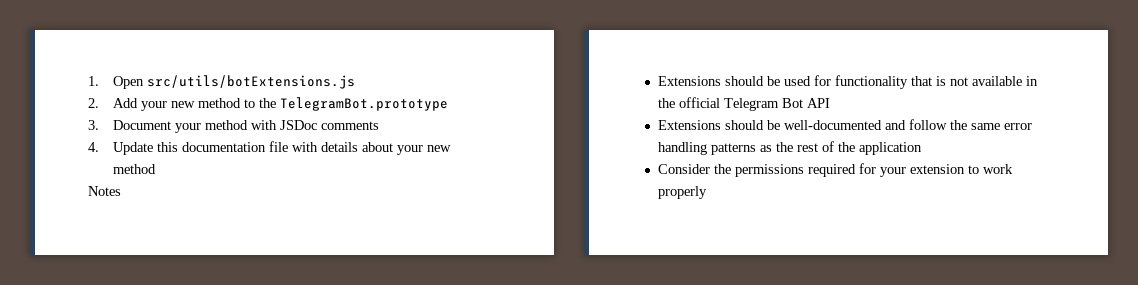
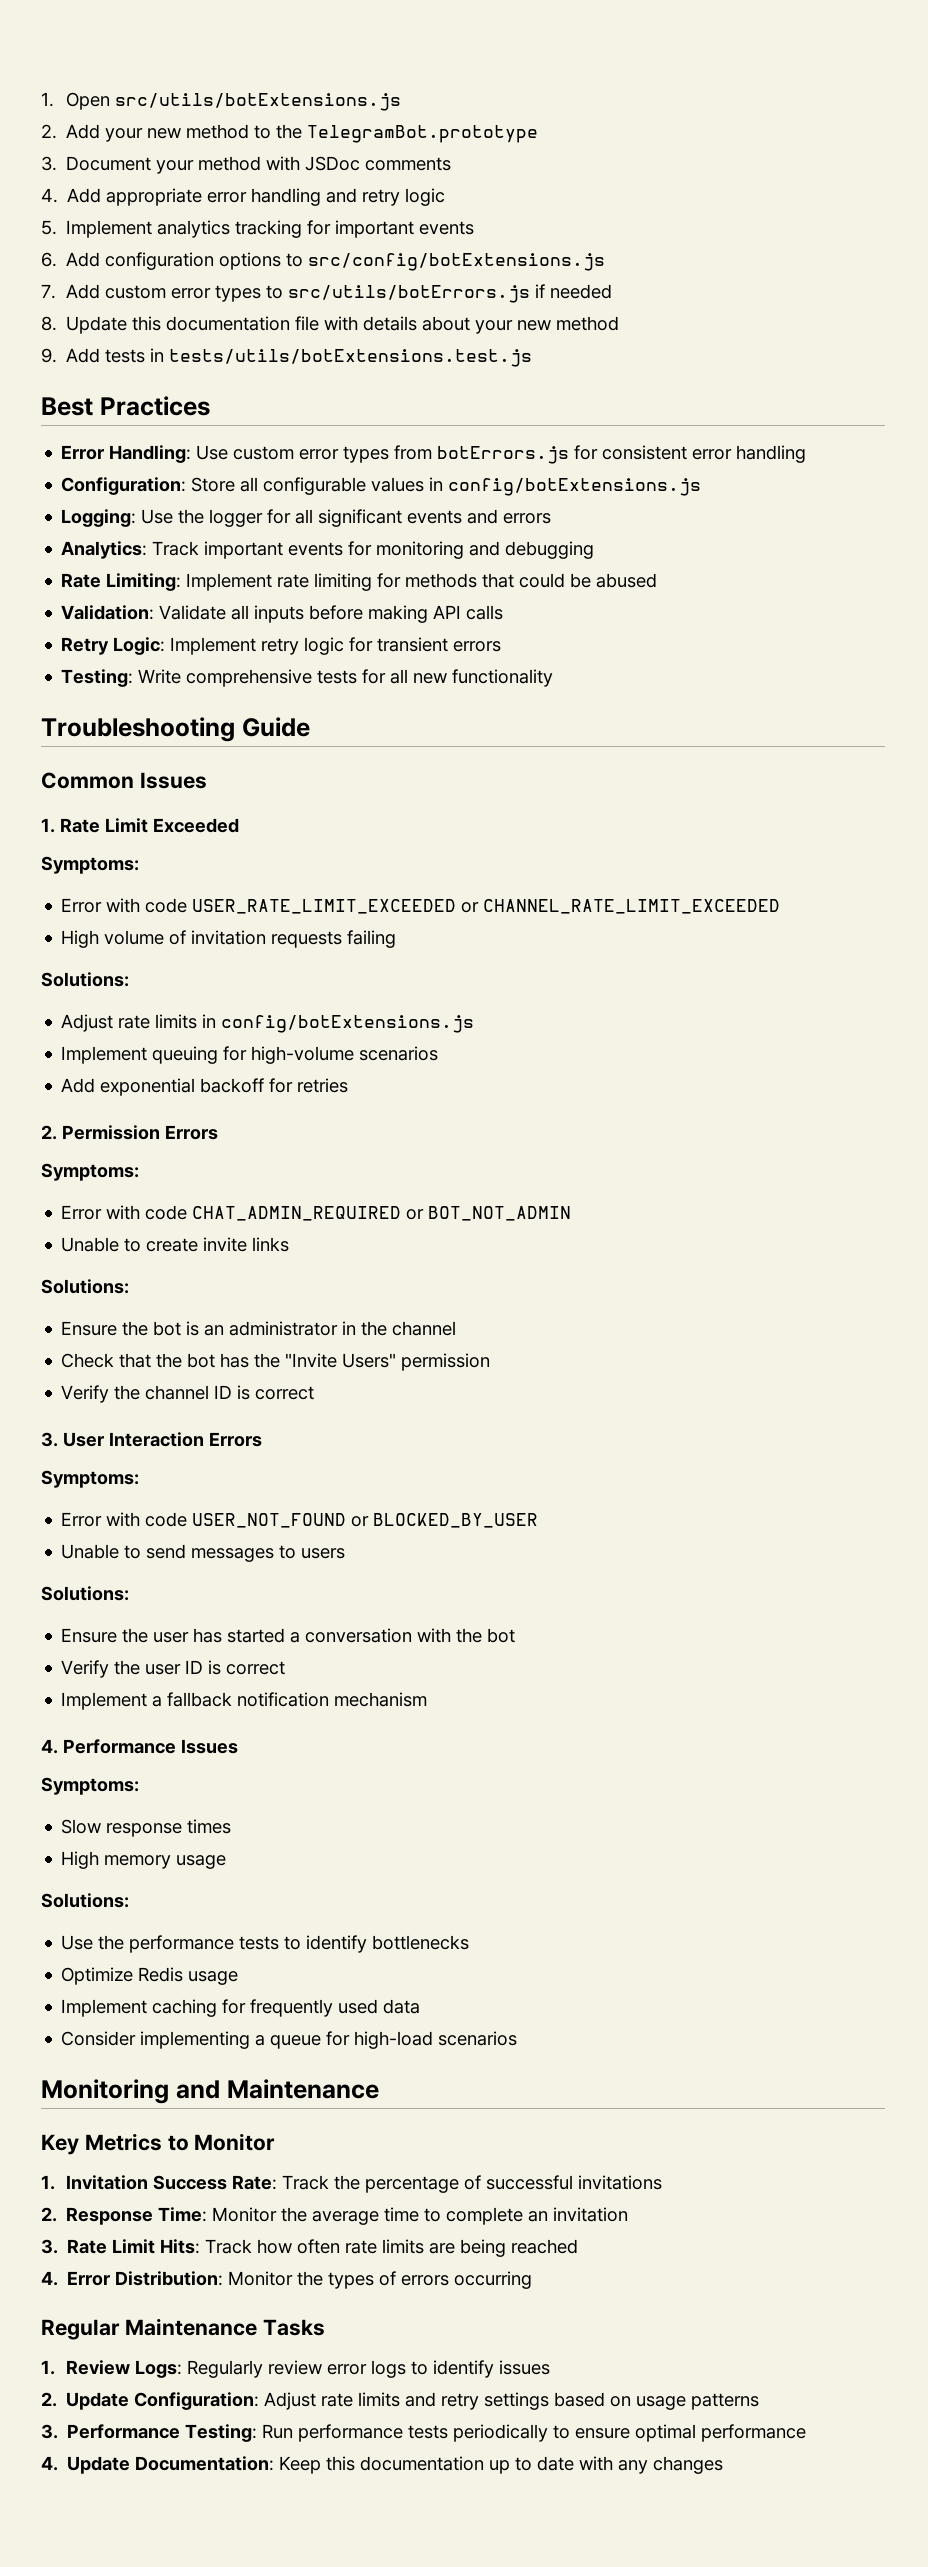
(99, 147) none -> [67,188,446,206] [41,220,475,238] [41,252,606,271] [41,284,612,303] [41,316,57,331] Add appropriate error handling and retry logic // 5. Implement analytics tracking for important events // 6. Add configuration options to src/config/botExtensions.js // 7. Add custom error types to src/utils/botErrors.js if needed // 8.
[88,186,121,196] [657,75,1038,89] [657,97,830,111] [657,119,1032,130] [657,141,922,155] [657,163,1013,177] [657,186,707,199] Notes // Extensions should be used for functionality that is not available in the official Telegram Bot API // Extensions should be well-documented and follow the same error handling patterns as the rest of the application // Consider the permissions required for your extension to work properly -> [41,348,533,367] [41,396,210,416] [61,445,807,464] [61,477,702,496] [61,509,552,527] [61,541,595,559] [61,573,658,591] [61,605,504,623] [61,637,502,655] [61,669,554,687] [41,717,310,742] [41,772,207,789] [41,818,239,833] [41,856,139,874] [61,898,781,914] [61,930,397,948] [41,972,129,987] [61,1014,475,1033] [61,1046,439,1064] [61,1078,349,1096] [41,1125,218,1140] [41,1163,139,1181] [61,1205,572,1221] [61,1237,290,1252] [41,1279,129,1294] [61,1321,457,1336] [61,1353,491,1371] [61,1385,315,1403] [41,1432,262,1447] [41,1470,139,1488] [61,1512,539,1528] [61,1544,346,1562] [41,1586,129,1601] [61,1628,516,1643] [61,1660,286,1678] [61,1692,428,1710] [41,1739,238,1754] [41,1777,139,1795] [61,1819,232,1837] [61,1851,227,1869] [41,1893,129,1908] [61,1935,470,1953] [61,1967,239,1985] [61,1999,421,2017] [61,2031,518,2049] [41,2079,379,2104] [41,2133,276,2155] [41,2175,662,2193] [41,2207,629,2225] [41,2239,579,2257] [41,2271,533,2289] [41,2318,325,2340] [41,2360,550,2378] [41,2392,760,2410] [41,2424,807,2442] [41,2456,724,2474] 9. Add tests in tests/utils/botExtensions.test.js // Best Practices // Error Handling: Use custom error types from botErrors.js for consistent error handling // Configuration: Store all configurable values in config/botExtensions.js // Logging: Use the logger for all significant events and errors // Analytics: Track important events for monitoring and debugging // Rate Limiting: Implement rate limiting for methods that could be abused // Validation: Validate all inputs before making API calls // Retry Logic: Implement retry logic for transient errors // Testing: Write comprehensive tests for all new functionality // Troubleshooting Guide // Common Issues // 1. Rate Limit Exceeded // Symptoms: // Error with code USER_RATE_LIMIT_EXCEEDED or CHANNEL_RATE_LIMIT_EXCEEDED // High volume of invitation requests failing // Solutions: // Adjust rate limits in config/botExtensions.js // Implement queuing for high-volume scenarios // Add exponential backoff for retries // 2. Permission Errors // Symptoms: // Error with code CHAT_ADMIN_REQUIRED or BOT_NOT_ADMIN // Unable to create invite links // Solutions: // Ensure the bot is an administrator in the channel // Check that the bot has the "Invite Users" permission // Verify the channel ID is correct // 3. User Interaction Errors // Symptoms: // Error with code USER_NOT_FOUND or BLOCKED_BY_USER // Unable to send messages to users // Solutions: // Ensure the user has started a conversation with the bot // Verify the user ID is correct // Implement a fallback notification mechanism // 4. Performance Issues // Symptoms: // Slow response times // High memory usage // Solutions: // Use the performance tests to identify bottlenecks // Optimize Redis usage // Implement caching for frequently used data // Consider implementing a queue for high-load scenarios // Monitoring and Maintenance // Key Metrics to Monitor // 1. Invitation Success Rate: Track the percentage of successful invitations // 2. Response Time: Monitor the average time to complete an invitation // 3. Rate Limit Hits: Track how often rate limits are being reached // 4. Error Distribution: Monitor the types of errors occurring // Regular Maintenance Tasks // 1. Review Logs: Regularly review error logs to identify issues // 2. Update Configuration: Adjust rate limits and retry settings based on usage patterns // 3. Performance Testing: Run performance tests periodically to ensure optimal performance // 4. Update Documentation: Keep this documentation up to date with any changes

